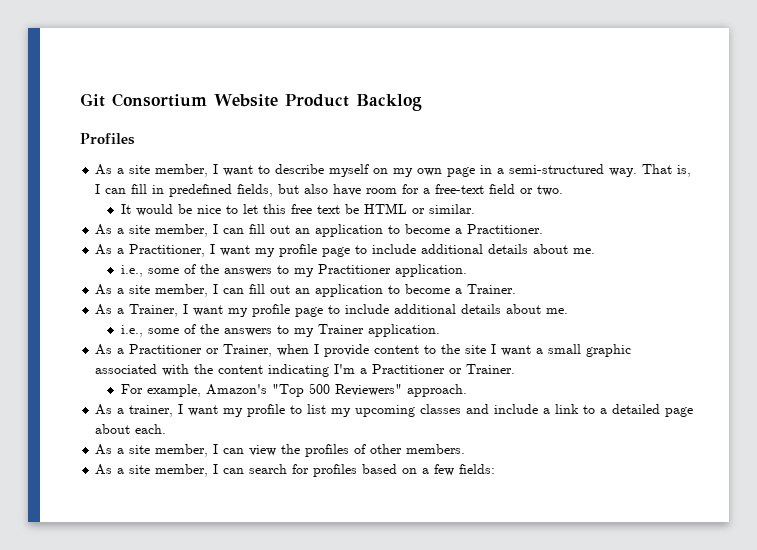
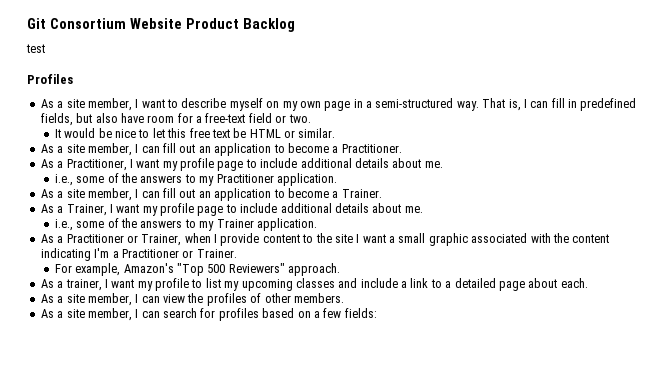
(422, 102) none -> [26,44,45,53] // test

